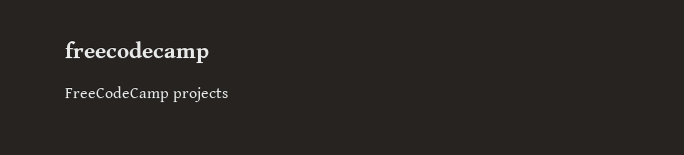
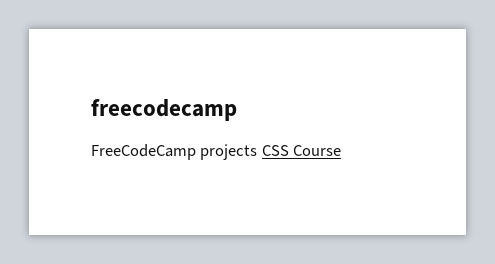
(230, 95) none -> [261,145,342,156] CSS Course

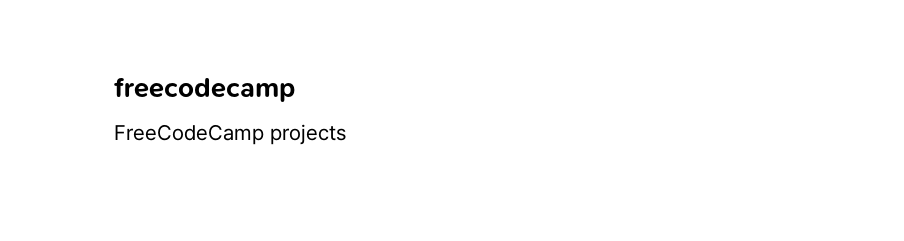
[261,145,342,156] CSS Course -> (346, 134) none

